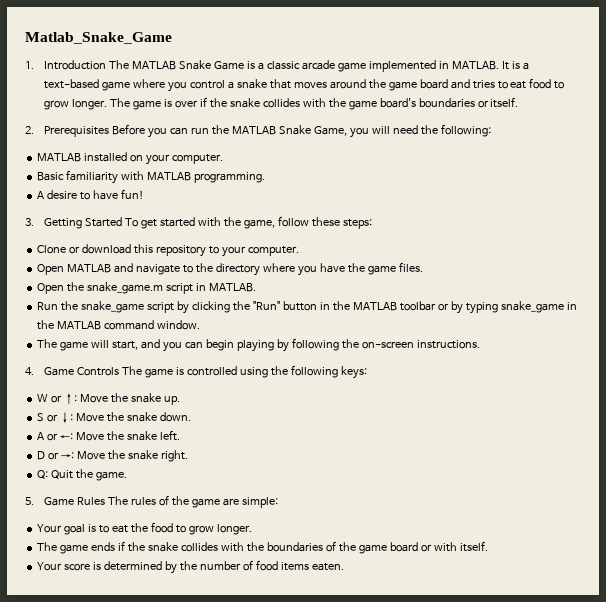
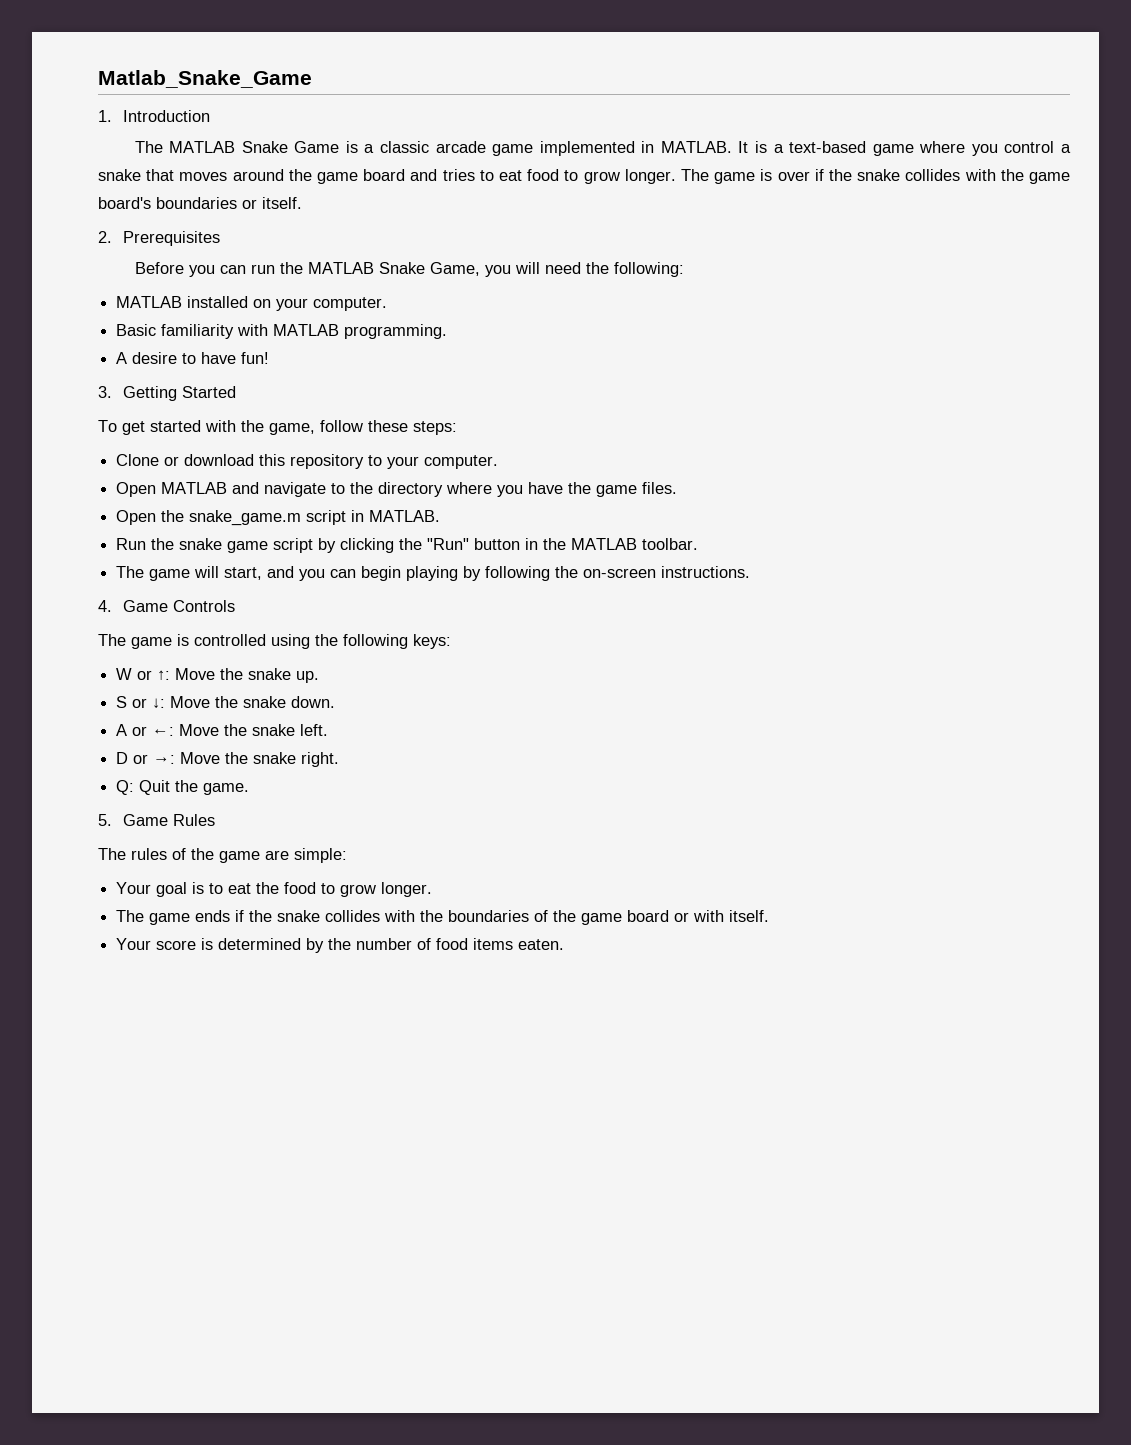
(106, 65) none -> (211, 116) //
(109, 131) none -> (221, 238) //
(122, 222) none -> (237, 392) //
[81,301,145,313] snake_game -> [179,538,269,553] snake game
[399,301,577,314] [37,320,201,330] toolbar or by typing snake_game in the MATLAB command window. -> [642,538,699,550] toolbar.
(119, 371) none -> (236, 606) //
(105, 501) none -> (216, 820) //

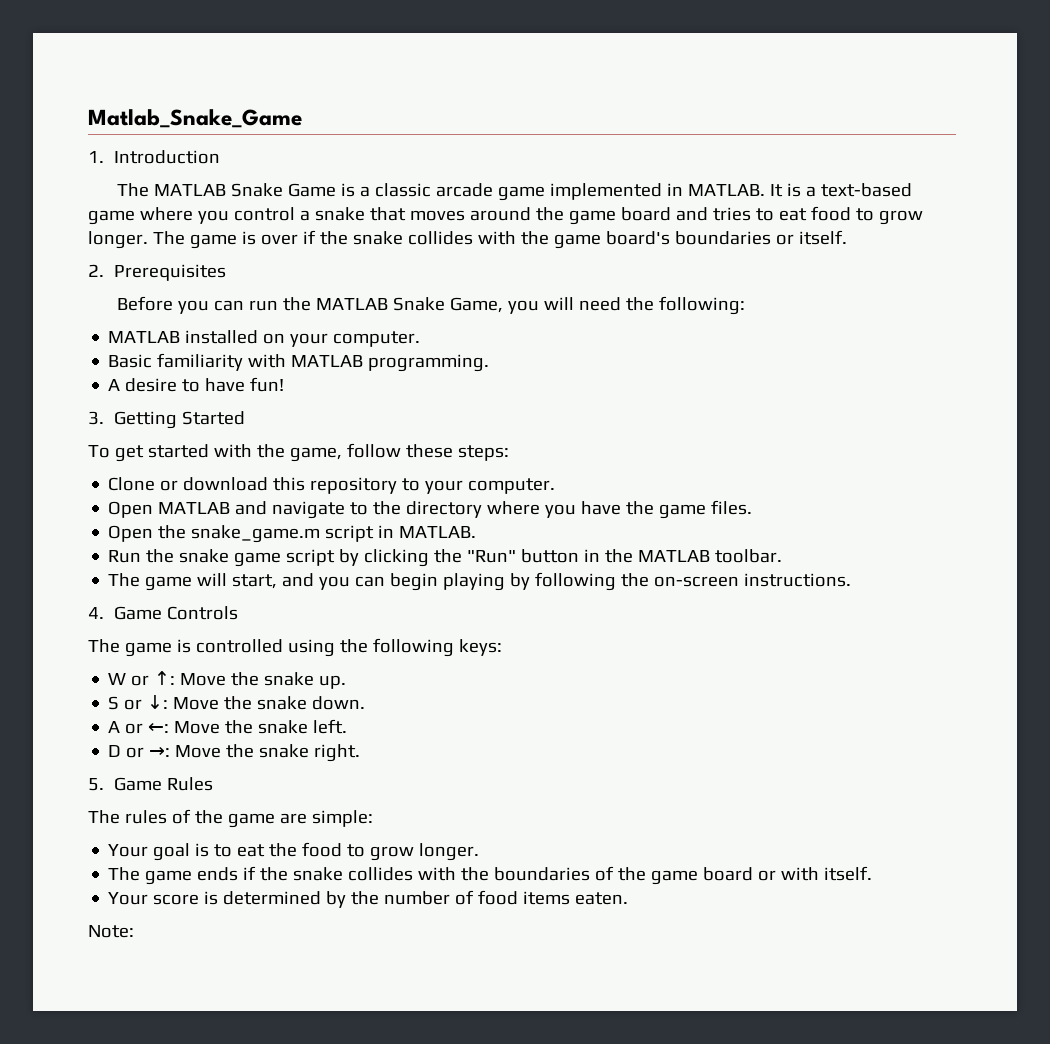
[116,780,250,795] // Q: Quit the game. -> (361, 753) none
(565, 944) none -> [88,925,134,938] // Note:

